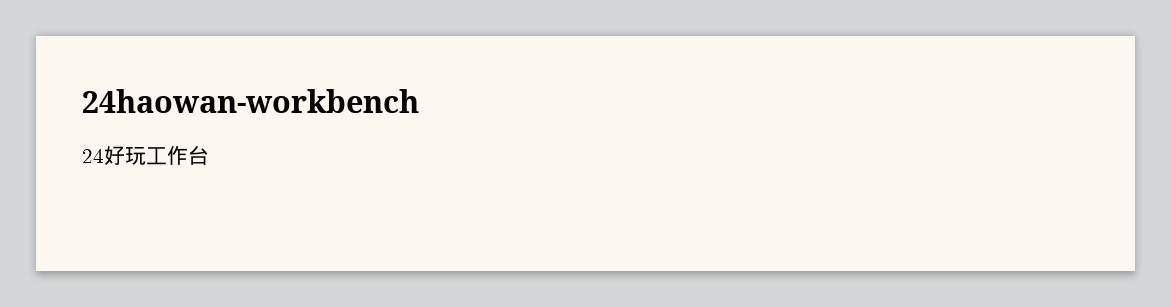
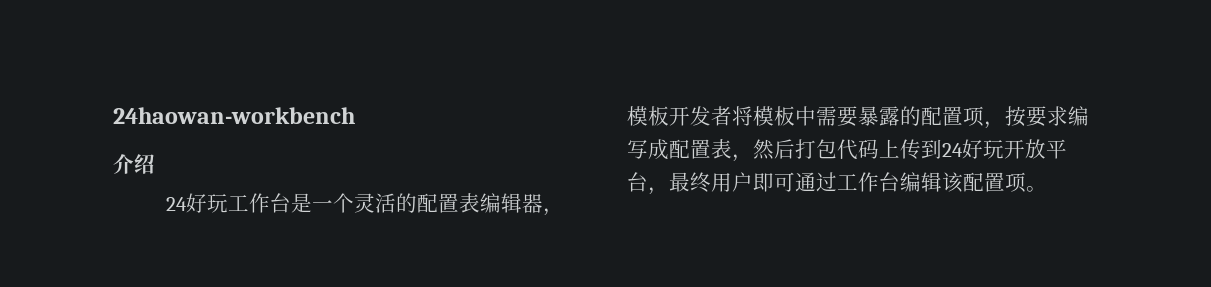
(419, 101) none -> [113,154,155,174] // 介绍
(209, 155) none -> [290,193,564,216] [627,106,1089,129] [627,139,1067,162] [627,172,1047,195] 是一个灵活的配置表编辑器，模板开发者将模板中需要暴露的配置项，按要求编写成配置表，然后打包代码上传到24好玩开放平台，最终用户即可通过工作台编辑该配置项。

